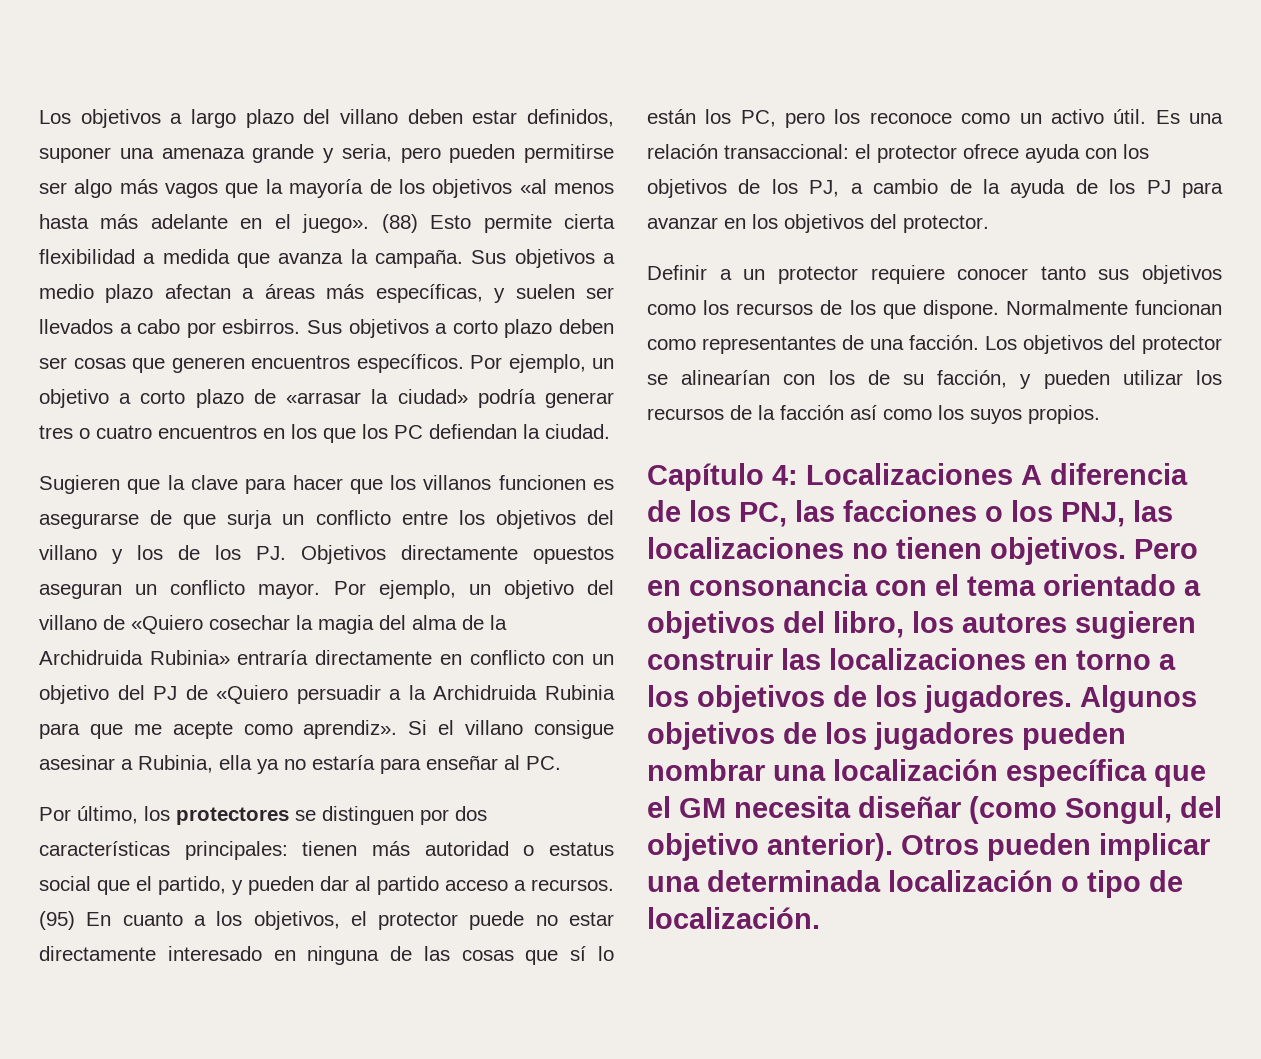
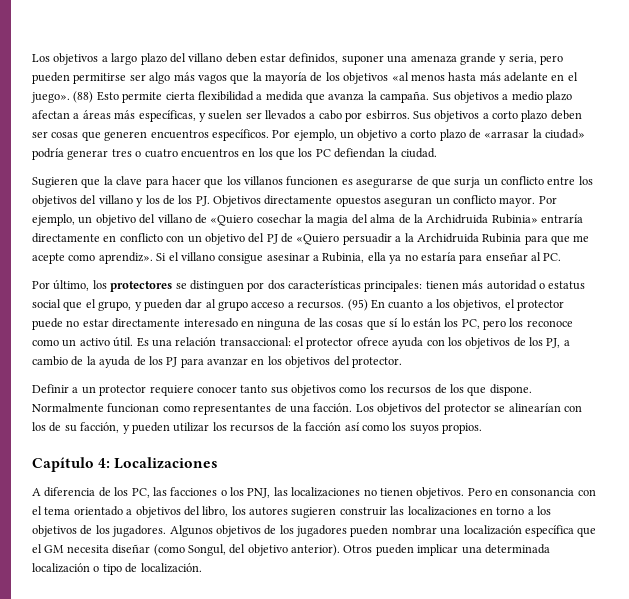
[158,876,226,895] partido, -> [98,301,132,311] grupo,
[377,876,439,895] partido -> [218,301,248,311] grupo
(1013, 474) none -> (219, 463) //

